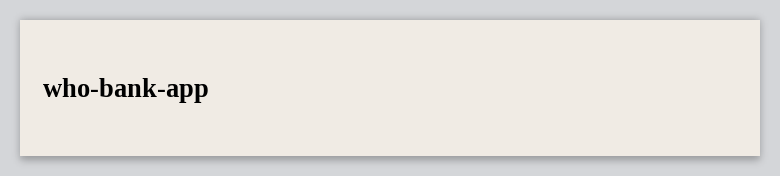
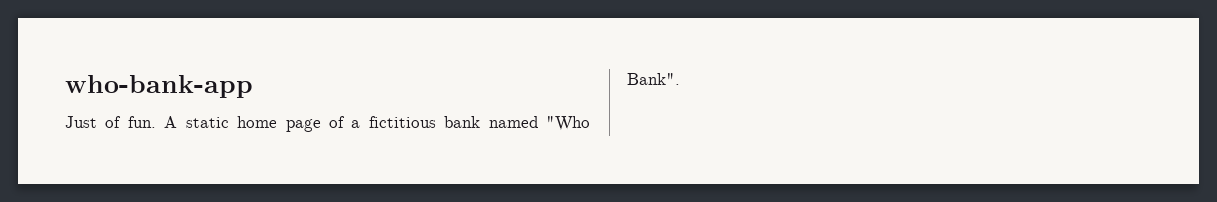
(209, 90) none -> [65,116,591,132] [627,73,680,85] // Just of fun. A static home page of a fictitious bank named "Who Bank".

